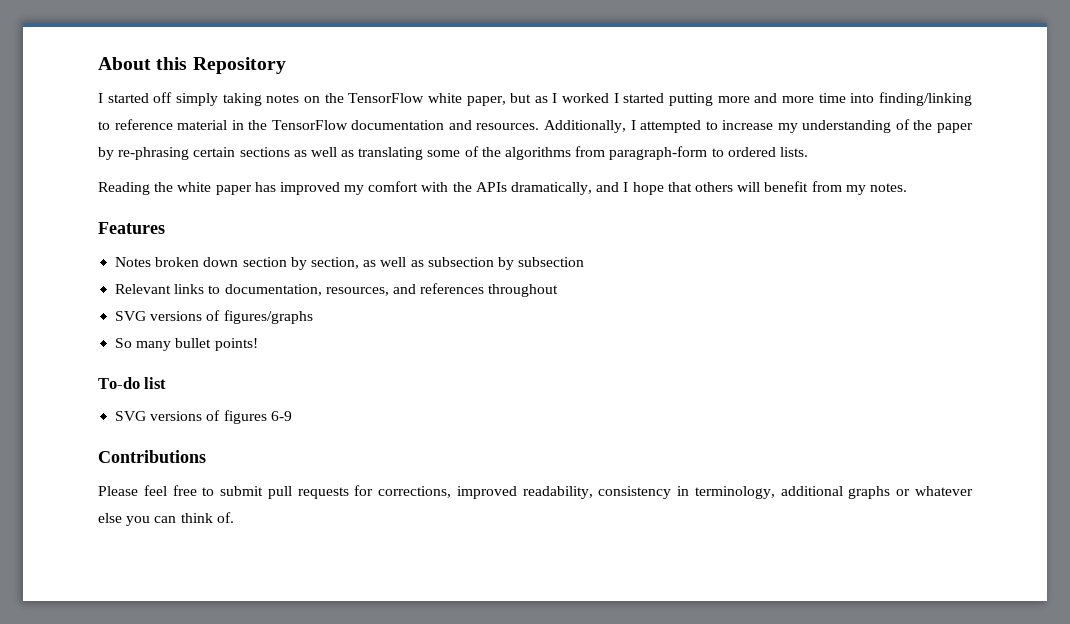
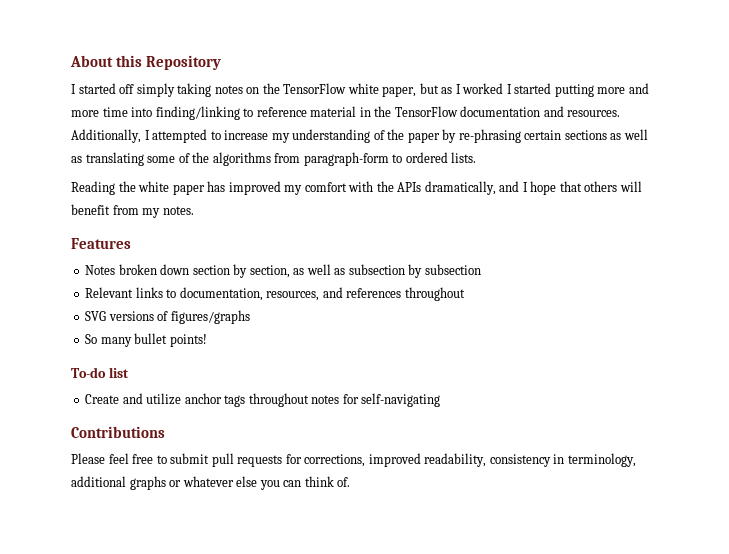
[115,410,292,424] SVG versions of figures 6-9 -> [85,393,441,407] Create and utilize anchor tags throughout notes for self-navigating

